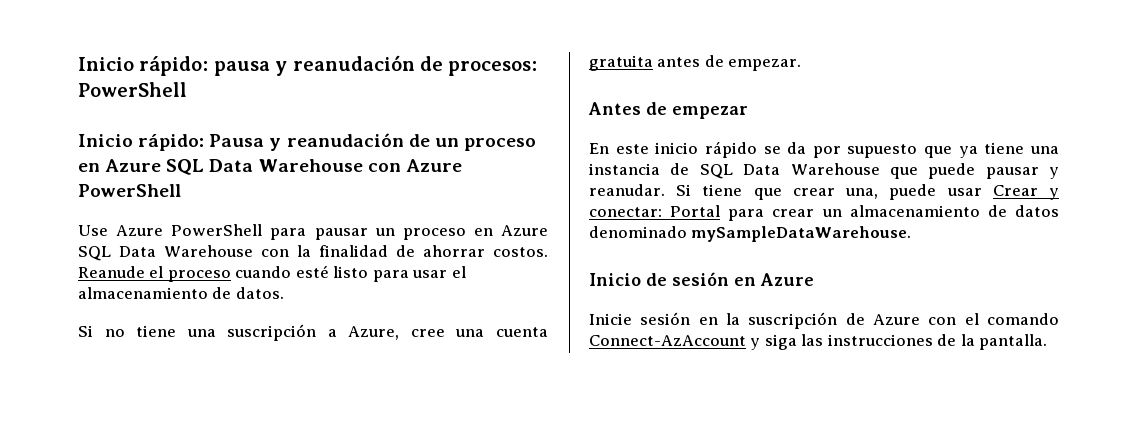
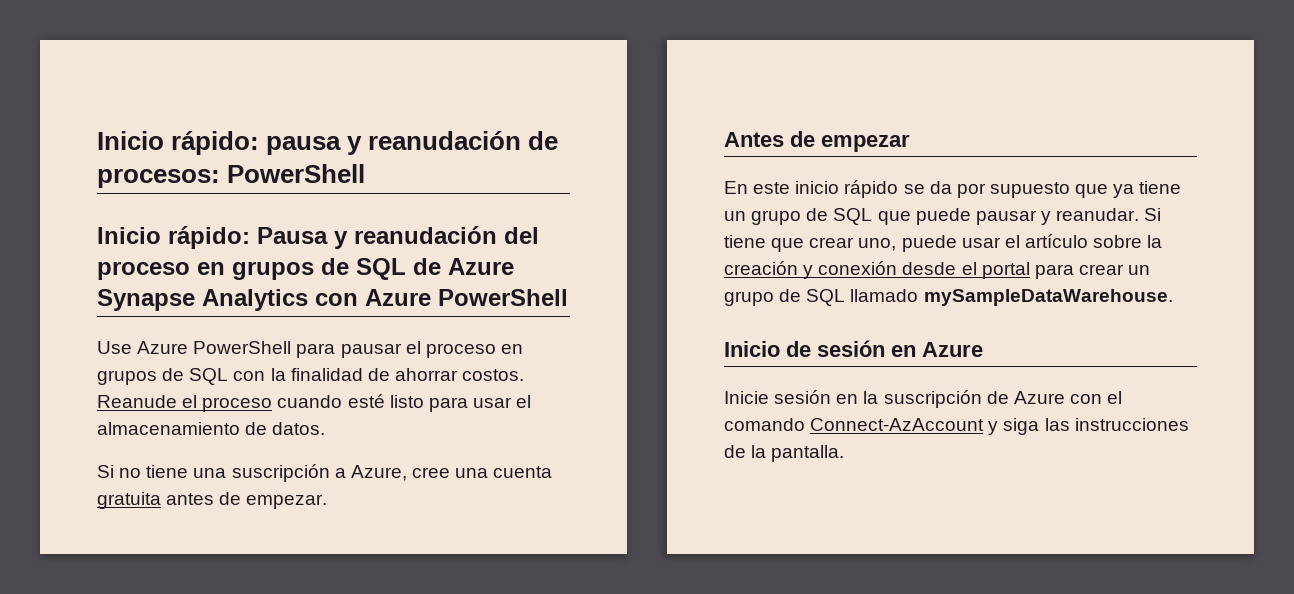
[408,134,536,151] [78,159,363,175] de un proceso en Azure SQL Data Warehouse -> [504,227,539,244] [97,258,514,280] [97,289,308,311] del proceso en grupos de SQL de Azure Synapse Analytics
[374,225,548,240] [78,245,253,261] un proceso en Azure SQL Data Warehouse -> [405,341,523,358] [97,368,229,385] el proceso en grupos de SQL
[1030,146,1059,154] [589,163,880,179] una instancia de SQL Data Warehouse -> [724,208,873,225] un grupo de SQL
[845,188,879,199] una, -> [858,238,897,251] uno,
[992,185,1059,200] [589,205,1059,221] [589,226,687,238] Crear y conectar: Portal para crear un almacenamiento de datos denominado -> [1004,234,1163,248] [724,261,1151,279] [724,289,919,306] el artículo sobre la creación y conexión desde el portal para crear un grupo de SQL llamado

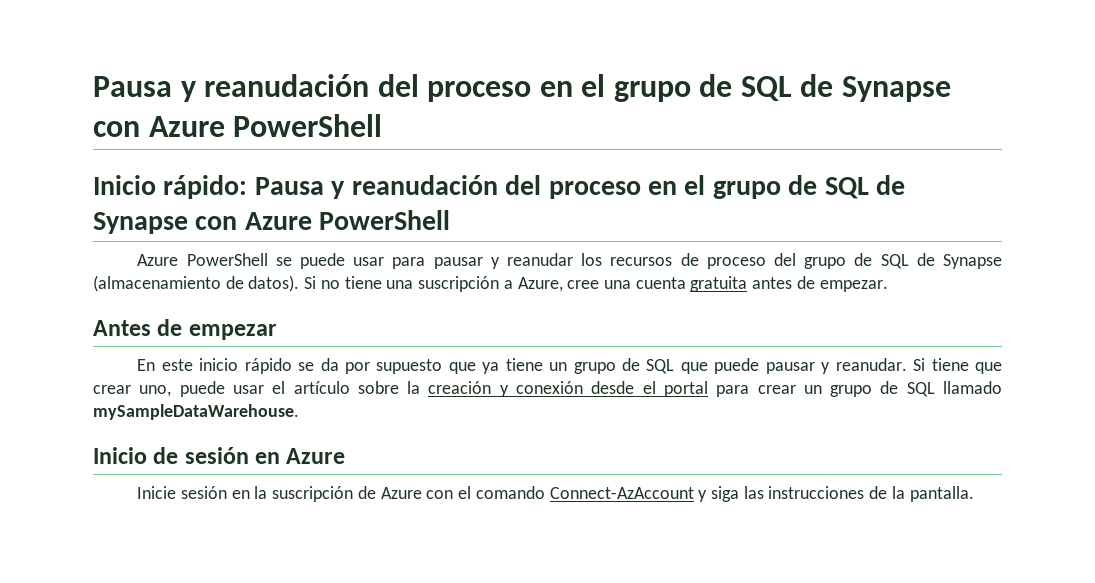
[97,131,559,155] [97,169,220,188] Inicio rápido: pausa y reanudación de procesos: -> [93,74,951,102] [93,116,225,137] Pausa y reanudación del proceso en el grupo de SQL de Synapse con Azure
[232,258,514,280] [97,289,568,311] [97,341,523,358] [97,368,525,385] [97,394,532,412] [97,422,326,435] grupos de SQL de Azure Synapse Analytics con Azure PowerShell // Use Azure PowerShell para pausar el proceso en grupos de SQL con la finalidad de ahorrar costos. Reanude el proceso cuando esté listo para usar el almacenamiento de datos. // -> [684,175,906,199] [93,210,451,234] [137,253,1003,269] [93,275,300,292] el grupo de SQL de Synapse con Azure PowerShell // Azure PowerShell se puede usar para pausar y reanudar los recursos de proceso del grupo de SQL de Synapse (almacenamiento de datos).

